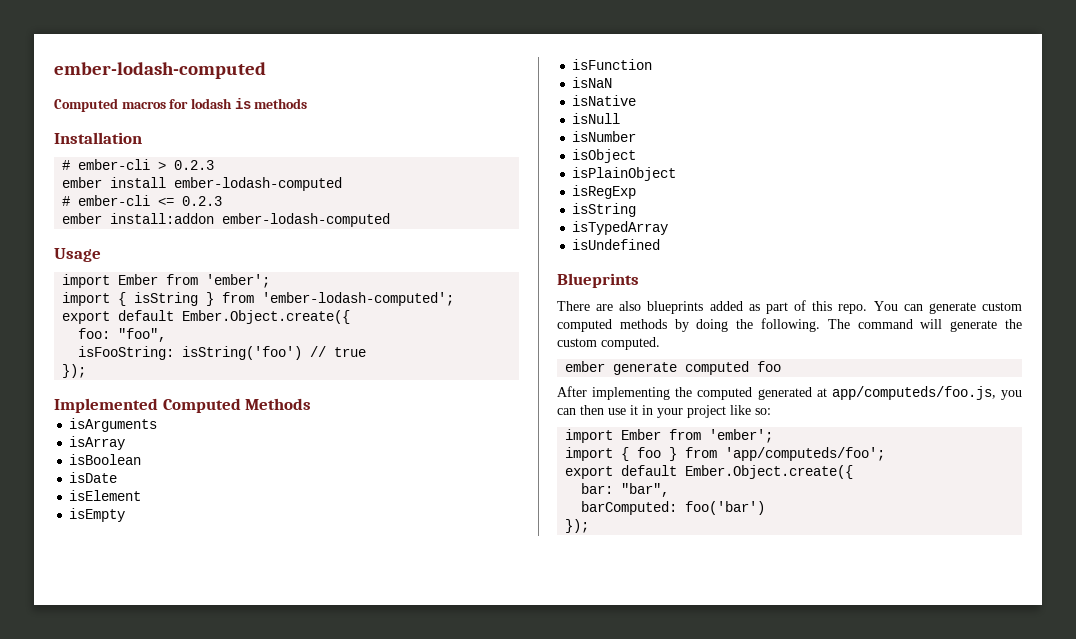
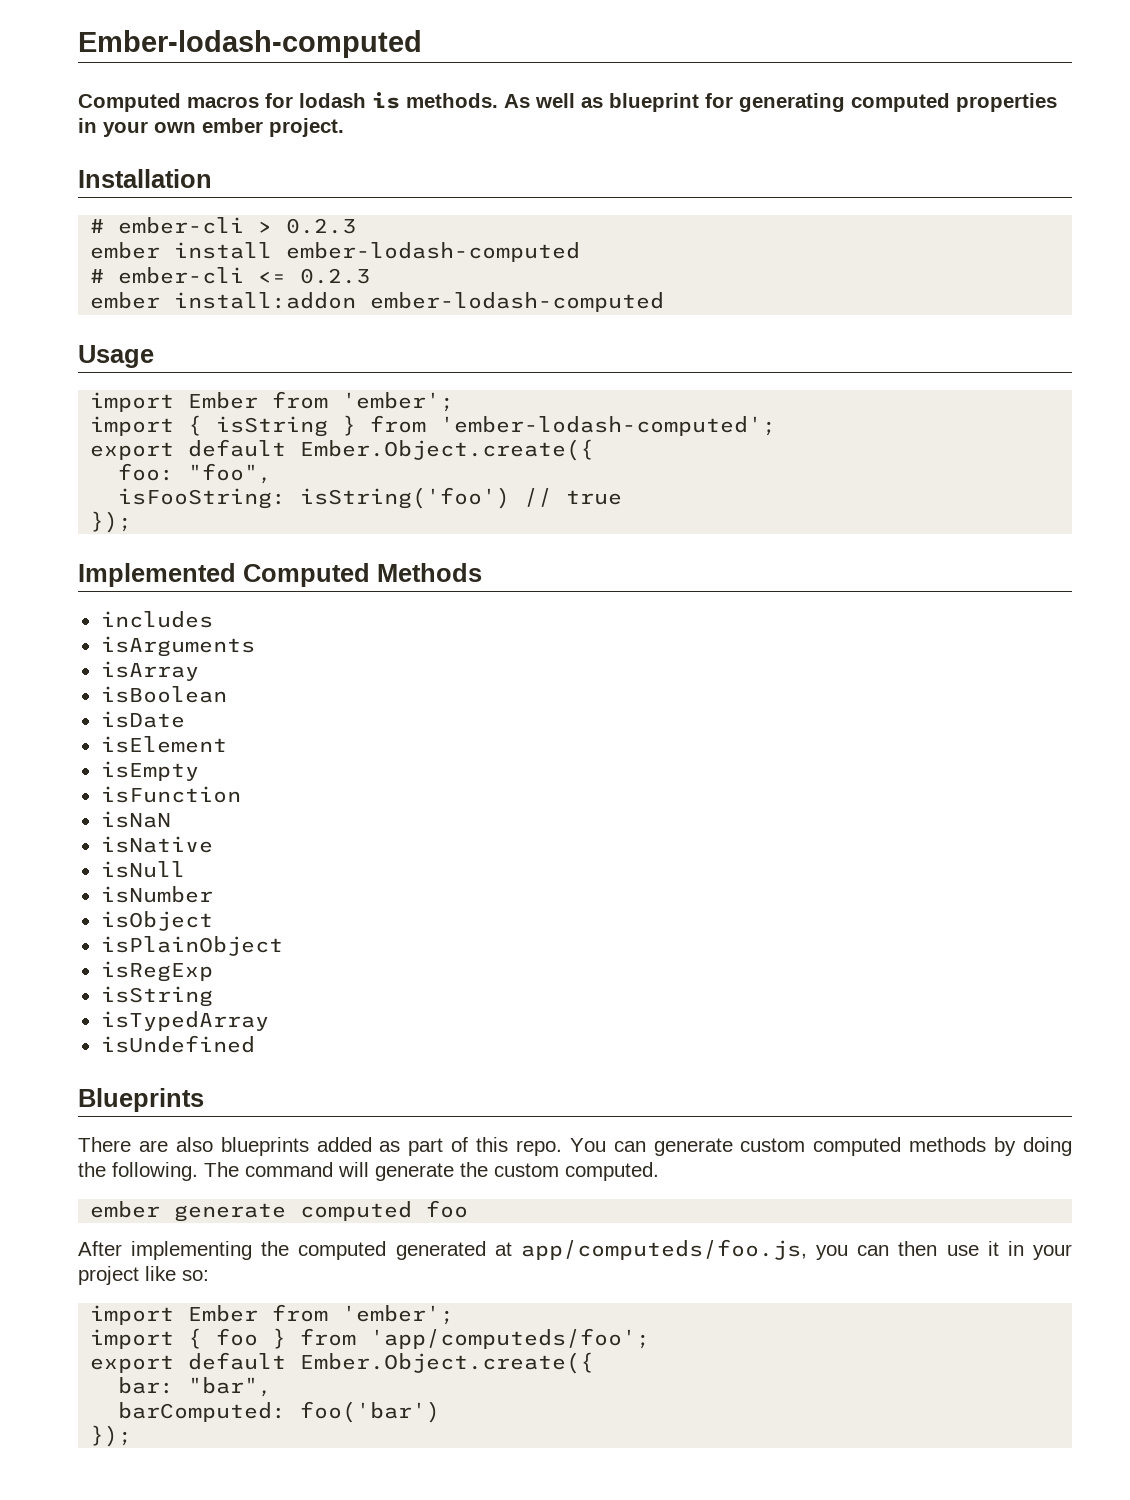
[54,62,266,79] ember-lodash-computed -> [78,30,422,58] Ember-lodash-computed
[254,98,308,109] methods -> [406,93,1057,112] [78,118,344,137] methods. As well as blueprint for generating computed properties in your own ember project.
(312, 404) none -> [100,611,213,628] // includes

